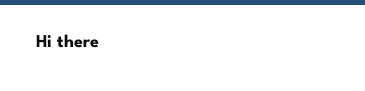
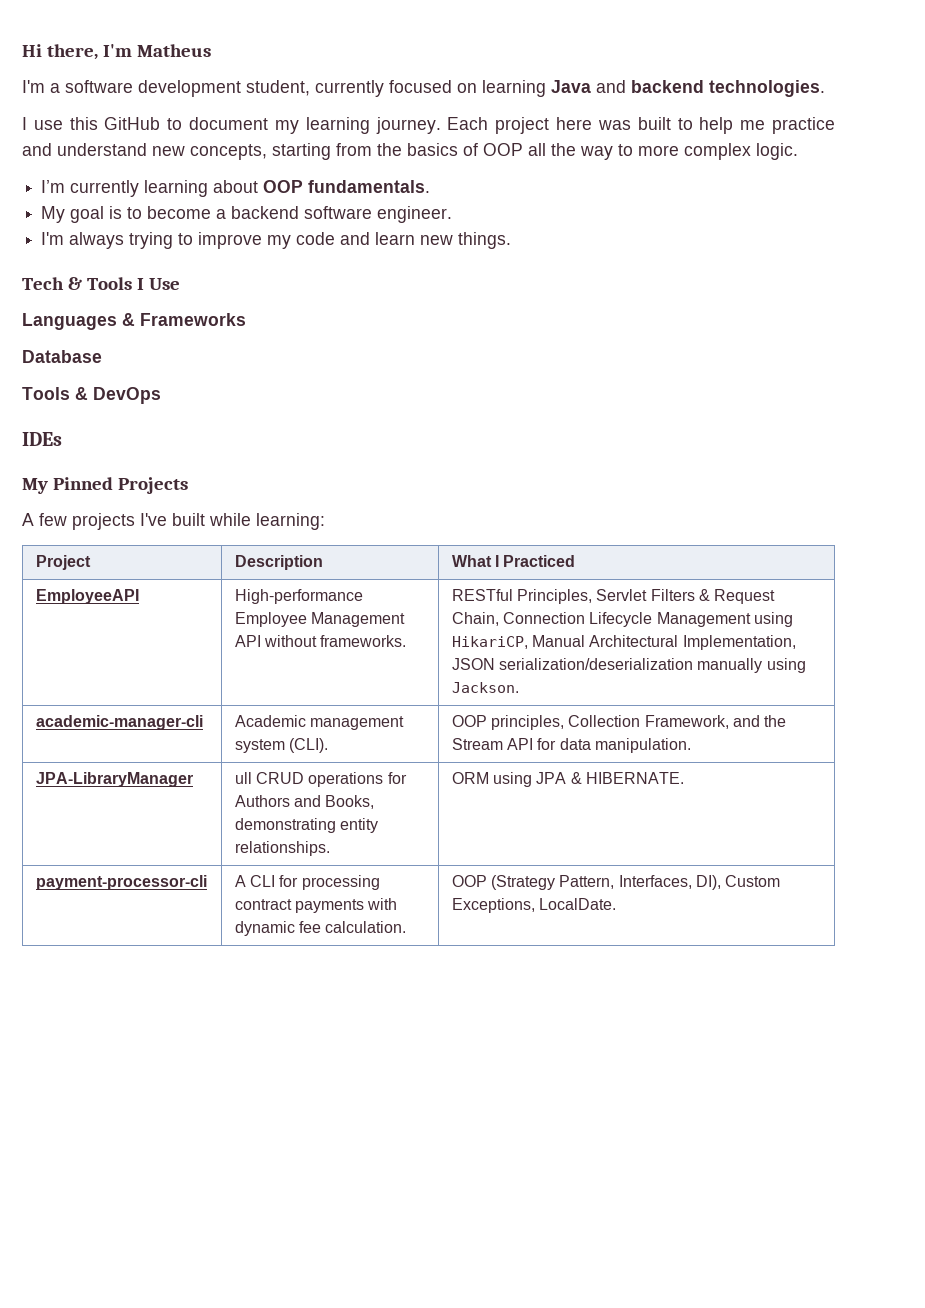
[57,34,99,48] there -> [46,44,211,60] [22,80,825,97] [22,117,836,134] [22,143,798,160] [41,180,431,197] [41,206,453,223] [41,232,512,249] [22,277,180,290] [22,313,246,330] [22,350,102,363] [22,387,161,404] [22,432,62,446] [22,477,188,494] [22,513,325,530] [35,555,91,570] [234,555,323,570] [451,555,576,567] [35,589,139,604] [234,589,363,604] [234,612,405,627] [234,635,407,647] [451,589,776,604] [451,612,793,627] [451,635,796,650] [451,658,806,673] [451,682,519,693] [35,715,203,730] [234,715,404,730] [234,738,328,753] [451,715,787,730] [451,738,691,753] [35,772,193,787] [234,772,407,787] [234,795,375,809] [234,818,378,833] [234,841,330,856] [451,772,684,787] [35,875,207,890] [234,875,380,890] [234,898,398,913] [234,921,407,936] [451,875,781,890] [451,898,616,913] there, I'm Matheus // I'm a software development student, currently focused on learning Java and backend technologies. // I use this GitHub to document my learning journey. Each project here was built to help me practice and understand new concepts, starting from the basics of OOP all the way to more complex logic. // I’m currently learning about OOP fundamentals. // My goal is to become a backend software engineer. // I'm always trying to improve my code and learn new things. // Tech & Tools I Use // Languages & Frameworks // Database // Tools & DevOps // IDEs // My Pinned Projects // A few projects I've built while learning: // Project | Description | What I Practiced // EmployeeAPI | High-performance Employee Management API without frameworks. | RESTful Principles, Servlet Filters & Request Chain, Connection Lifecycle Management using HikariCP, Manual Architectural Implementation, JSON serialization/deserialization manually using Jackson. // academic-manager-cli | Academic management system (CLI). | OOP principles, Collection Framework, and the Stream API for data manipulation. // JPA-LibraryManager | ull CRUD operations for Authors and Books, demonstrating entity relationships. | ORM using JPA & HIBERNATE. // payment-processor-cli | A CLI for processing contract payments with dynamic fee calculation. | OOP (Strategy Pattern, Interfaces, DI), Custom Exceptions, LocalDate.

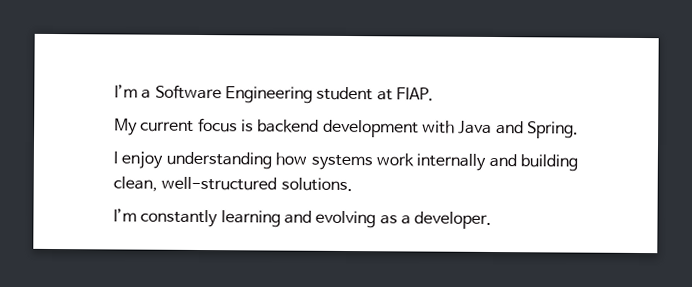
[22,44,211,60] [22,80,825,97] [22,117,836,134] [22,143,798,160] [41,180,431,197] [41,206,453,223] [41,232,512,249] [22,277,180,290] [22,313,246,330] [22,350,102,363] [22,387,161,404] [22,432,62,446] [22,477,188,494] [22,513,325,530] [35,555,91,570] [234,555,323,570] [451,555,576,567] [35,589,139,604] [234,589,363,604] [234,612,405,627] [234,635,407,647] [451,589,776,604] [451,612,793,627] [451,635,796,650] [451,658,806,673] [451,682,519,693] [35,715,203,730] [234,715,404,730] [234,738,328,753] [451,715,787,730] [451,738,691,753] [35,772,193,787] [234,772,407,787] [234,795,375,809] [234,818,378,833] [234,841,330,856] [451,772,684,787] [35,875,207,890] [234,875,380,890] [234,898,398,913] [234,921,407,936] [451,875,781,890] [451,898,616,913] Hi there, I'm Matheus // I'm a software development student, currently focused on learning Java and backend technologies. // I use this GitHub to document my learning journey. Each project here was built to help me practice and understand new concepts, starting from the basics of OOP all the way to more complex logic. // I’m currently learning about OOP fundamentals. // My goal is to become a backend software engineer. // I'm always trying to improve my code and learn new things. // Tech & Tools I Use // Languages & Frameworks // Database // Tools & DevOps // IDEs // My Pinned Projects // A few projects I've built while learning: // Project | Description | What I Practiced // EmployeeAPI | High-performance Employee Management API without frameworks. | RESTful Principles, Servlet Filters & Request Chain, Connection Lifecycle Management using HikariCP, Manual Architectural Implementation, JSON serialization/deserialization manually using Jackson. // academic-manager-cli | Academic management system (CLI). | OOP principles, Collection Framework, and the Stream API for data manipulation. // JPA-LibraryManager | ull CRUD operations for Authors and Books, demonstrating entity relationships. | ORM using JPA & HIBERNATE. // payment-processor-cli | A CLI for processing contract payments with dynamic fee calculation. | OOP (Strategy Pattern, Interfaces, DI), Custom Exceptions, LocalDate. -> [114,84,434,104] [114,117,579,139] [113,151,578,172] [113,176,353,192] [113,208,493,229] I’m a Software Engineering student at FIAP. // My current focus is backend development with Java and Spring. // I enjoy understanding how systems work internally and building clean, well-structured solutions. // I’m constantly learning and evolving as a developer.

